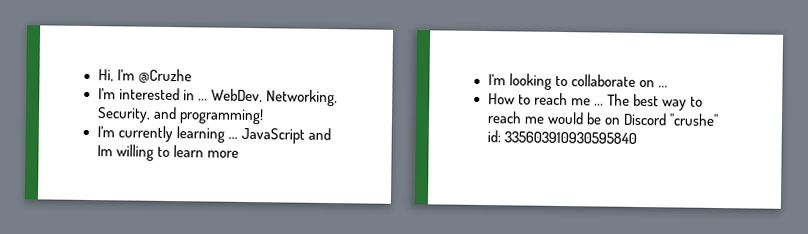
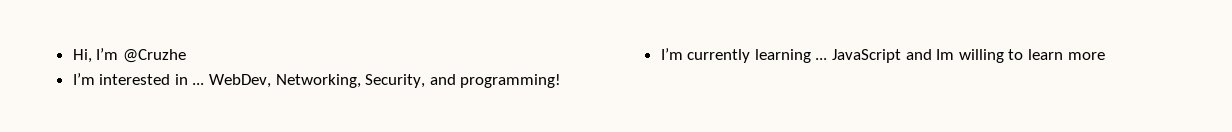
[487,73,668,90] [487,92,703,111] [486,111,719,127] [486,130,637,144] // I’m looking to collaborate on ... // How to reach me ... The best way to reach me would be on Discord "crushe" id: 335603910930595840 -> (1105, 56) none

